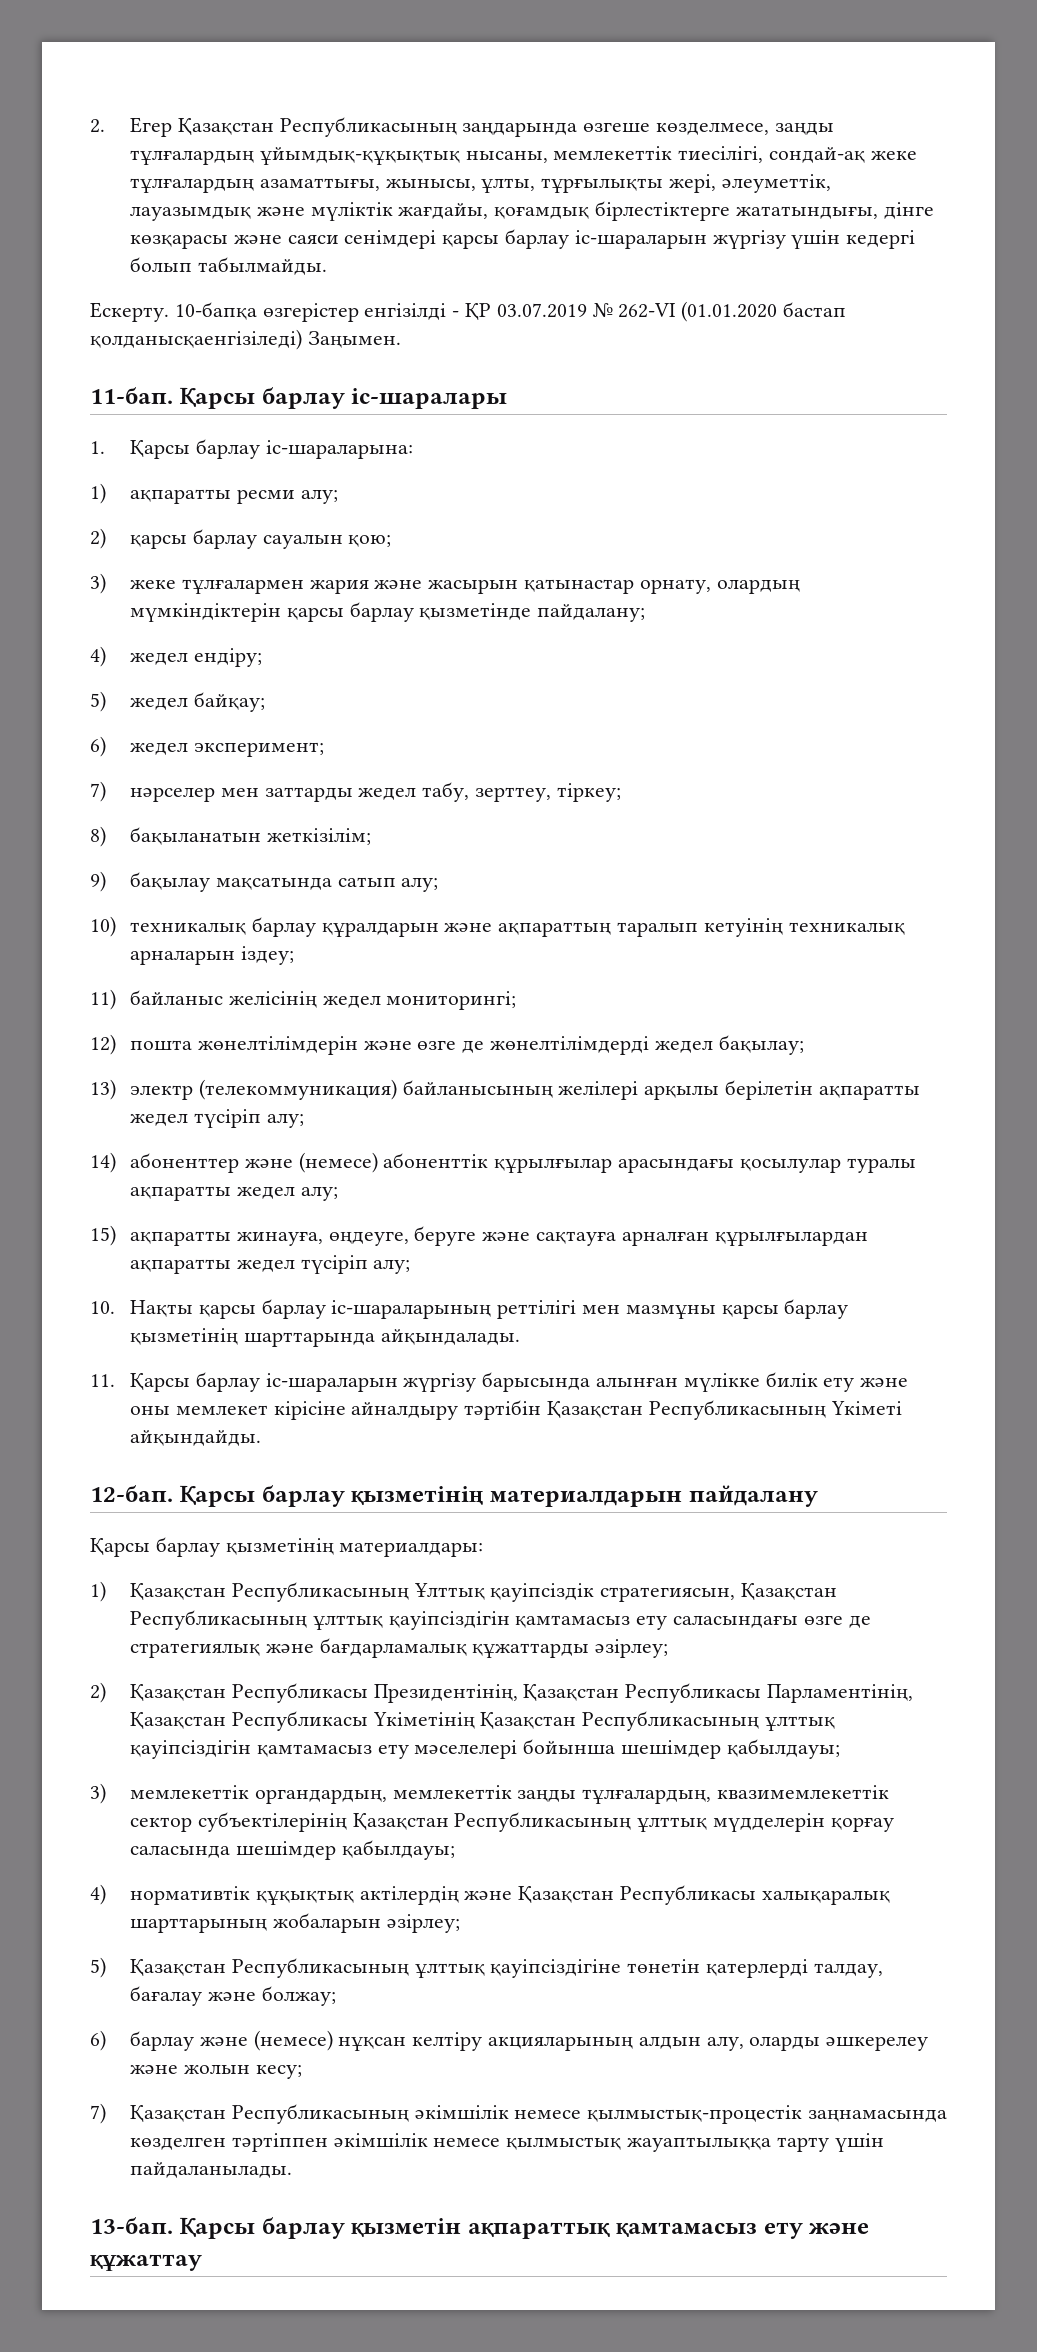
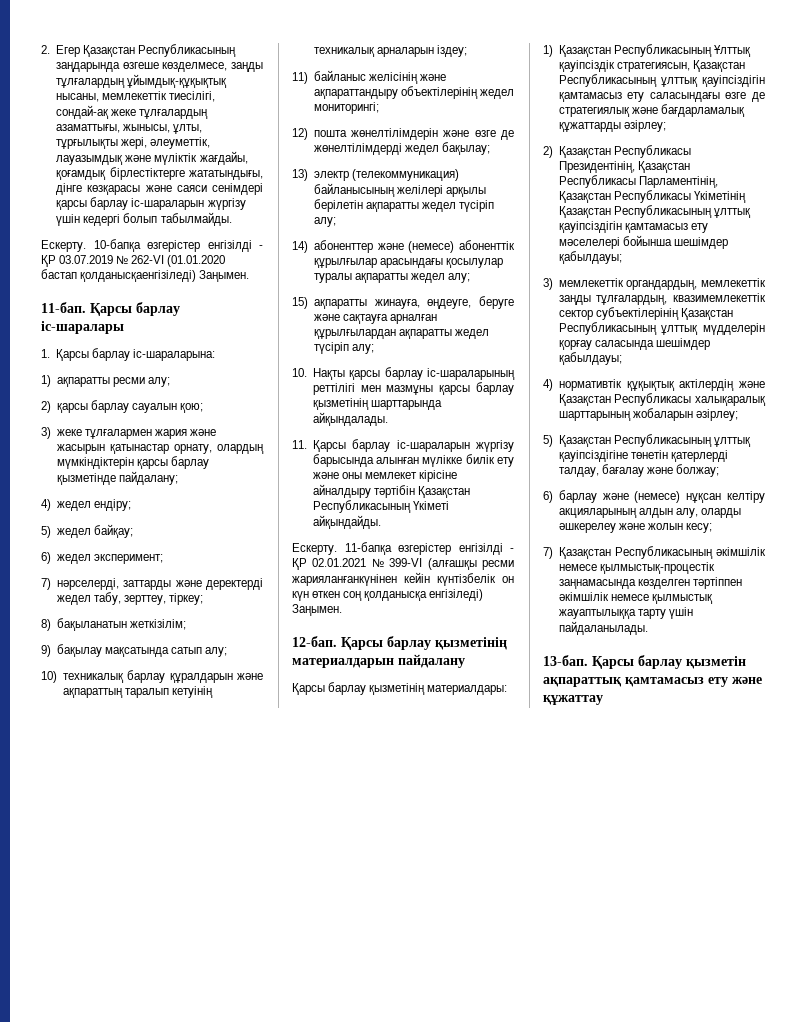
[129,787,353,802] нәрселер мен заттарды -> [56,578,263,590] нәрселерді, заттарды және деректерді
(317, 999) none -> [419,74,446,81] [313,86,478,99] және ақпараттандыру объектілерінің
(261, 1438) none -> [292,542,514,555] [292,558,514,570] [292,572,514,586] [292,589,484,601] [292,604,342,616] // Ескерту. 11-бапқа өзгерістер енгізілді - ҚР 02.01.2021 № 399-VI (алғашқы ресми жарияланғанкүнінен кейін күнтізбелік он күн өткен соң қолданысқа енгізіледі) Заңымен.

